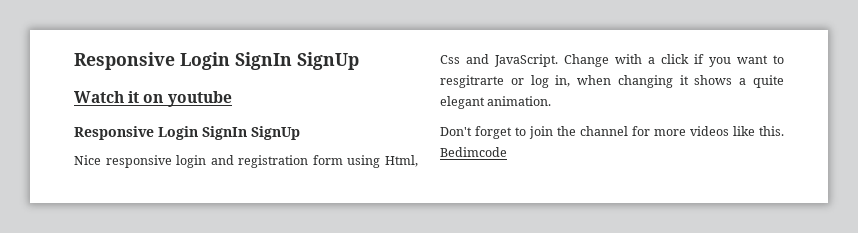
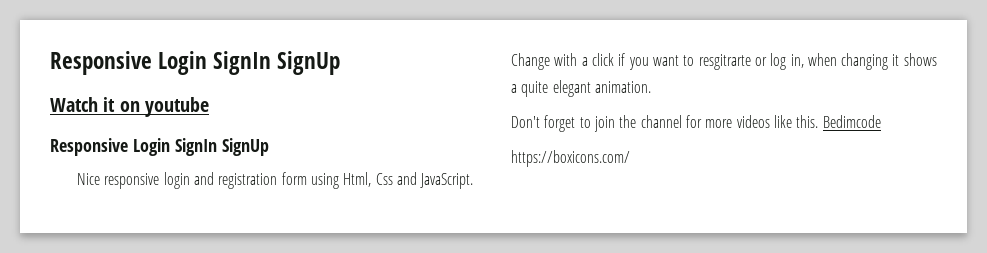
(507, 152) none -> [511,150,630,167] // https://boxicons.com/

